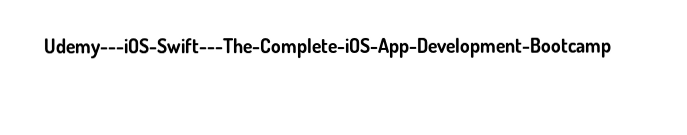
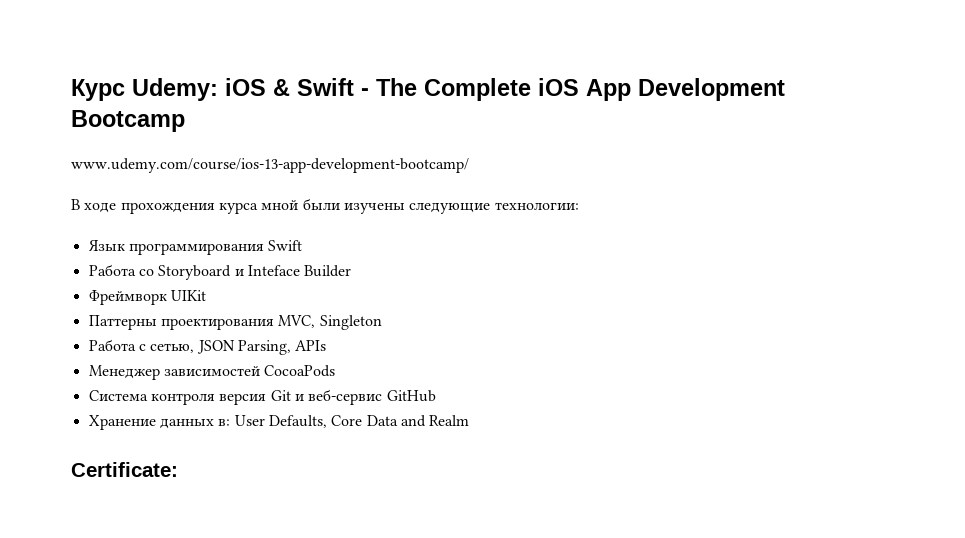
[43,37,611,59] Udemy---iOS-Swift---The-Complete-iOS-App-Development-Bootcamp -> [71,78,785,101] [71,110,185,132] [71,158,469,173] [71,198,579,214] [88,239,303,255] [88,264,352,280] [88,290,206,305] [88,315,382,330] [88,339,327,355] [88,365,336,380] [88,389,436,405] [88,415,470,430] [71,462,178,477] Курс Udemy: iOS & Swift - The Complete iOS App Development Bootcamp // www.udemy.com/course/ios-13-app-development-bootcamp/ // В ходе прохождения курса мной были изучены следующие технологии: // Язык программирования Swift // Работа со Storyboard и Inteface Builder // Фреймворк UIKit // Паттерны проектирования MVC, Singleton // Работа с сетью, JSON Parsing, APIs // Менеджер зависимостей CocoaPods // Система контроля версия Git и веб-сервис GitHub // Хранение данных в: User Defaults, Core Data and Realm // Certificate:

